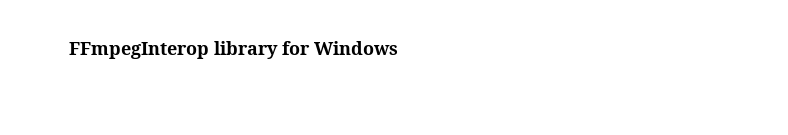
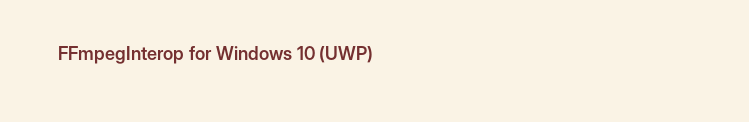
[214,41,278,59] library -> (184, 55) none
(398, 48) none -> [296,46,374,63] 10 (UWP)

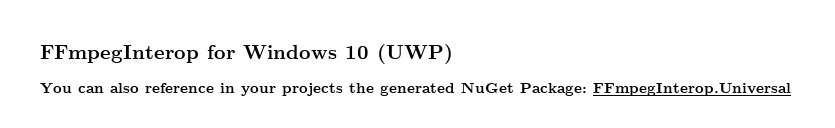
(374, 54) none -> [40,82,791,96] // You can also reference in your projects the generated NuGet Package: FFmpegInterop.Universal

